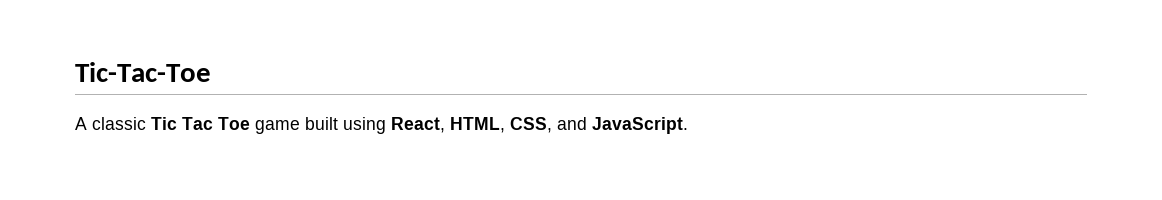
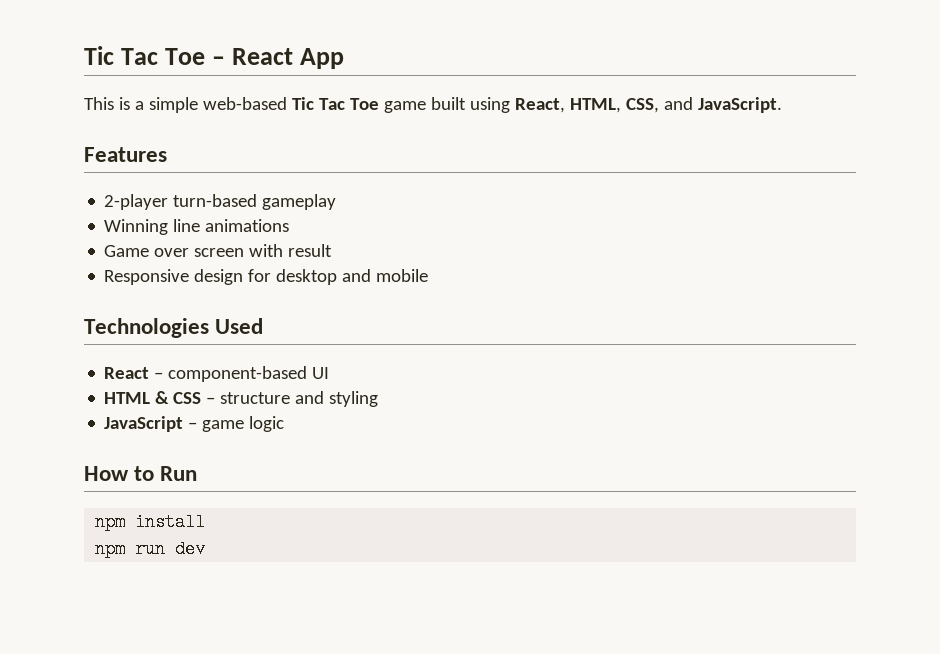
[75,62,211,82] [75,117,146,130] Tic-Tac-Toe // A classic -> [84,46,345,69] [84,97,287,113] Tic Tac Toe – React App // This is a simple web-based
(688, 125) none -> [84,147,167,162] [104,194,337,210] [104,219,290,235] [104,244,333,257] [104,269,429,285] [84,318,264,338] [104,366,330,382] [104,391,379,407] [104,416,285,432] [84,466,198,481] [95,513,206,531] [95,540,206,558] // Features // 2-player turn-based gameplay // Winning line animations // Game over screen with result // Responsive design for desktop and mobile // Technologies Used // React – component-based UI // HTML & CSS – structure and styling // JavaScript – game logic // How to Run // npm install // npm run dev

